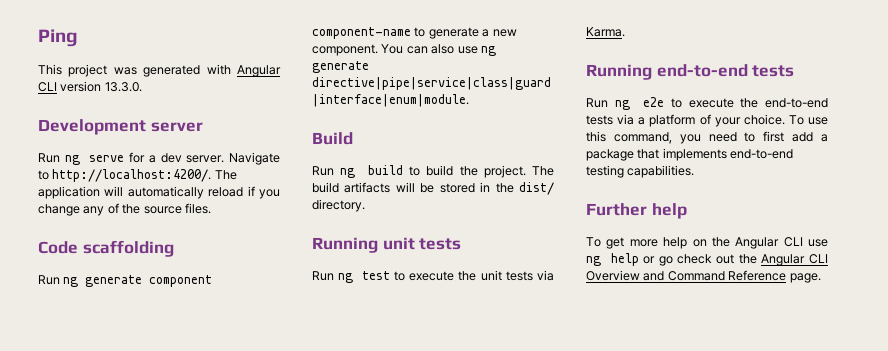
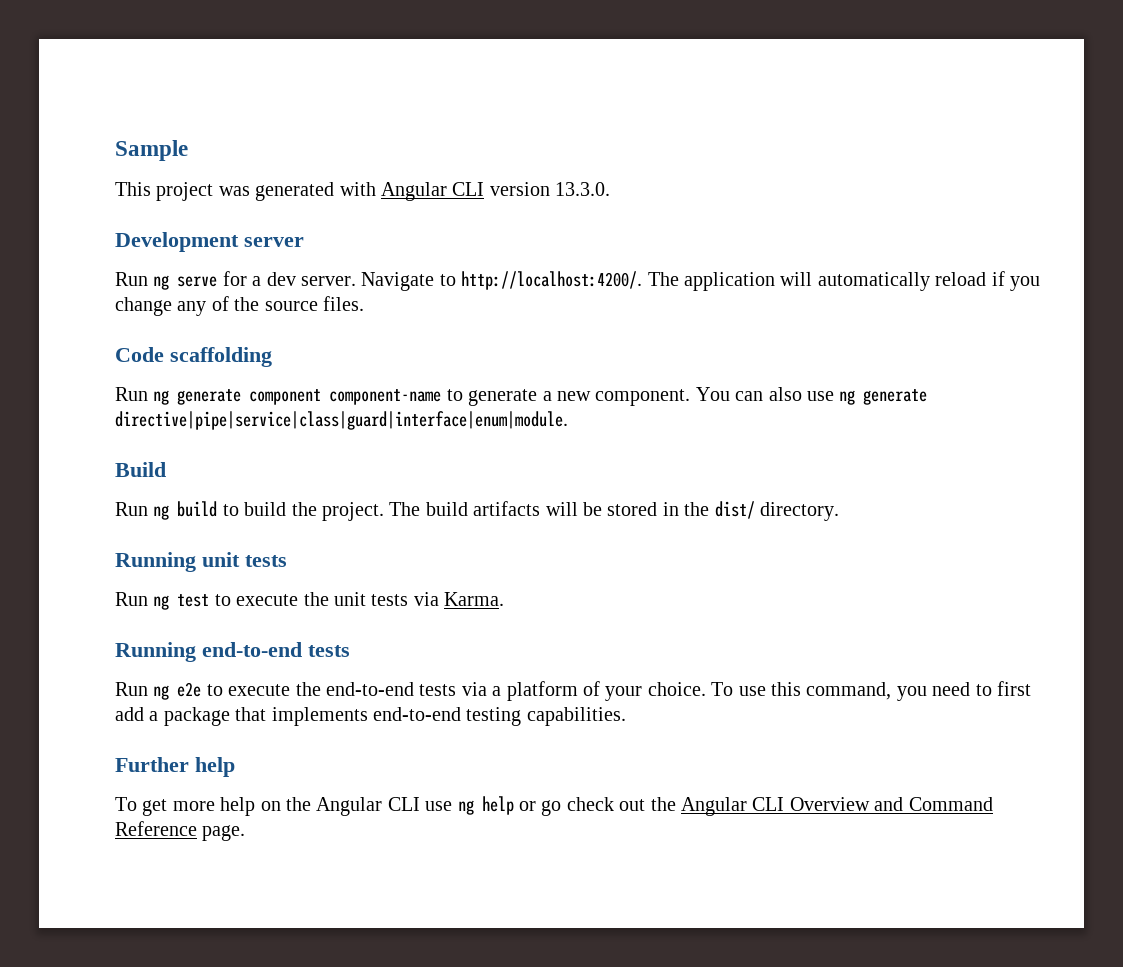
[38,29,78,47] Ping -> [115,140,188,161] Sample

